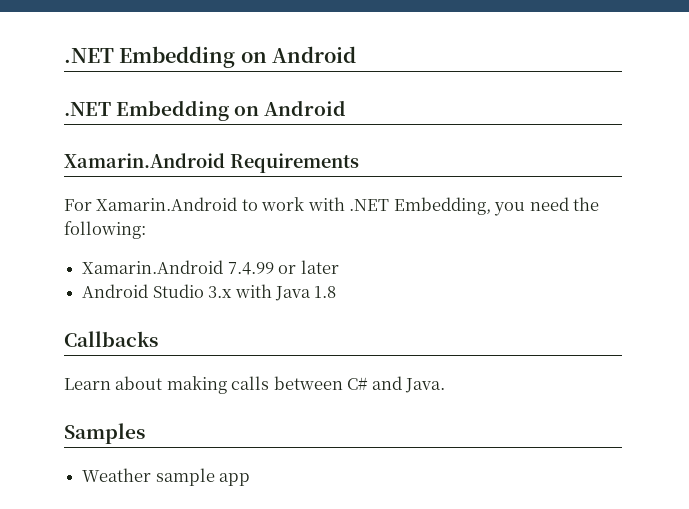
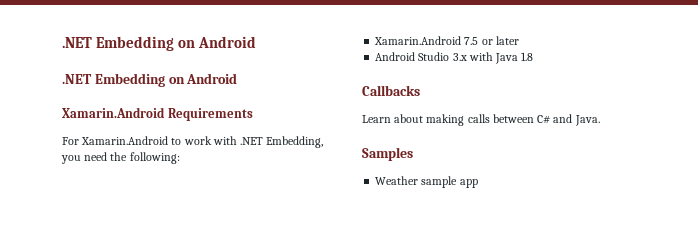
[227,262,274,275] 7.4.99 -> [464,37,479,45] 7.5

